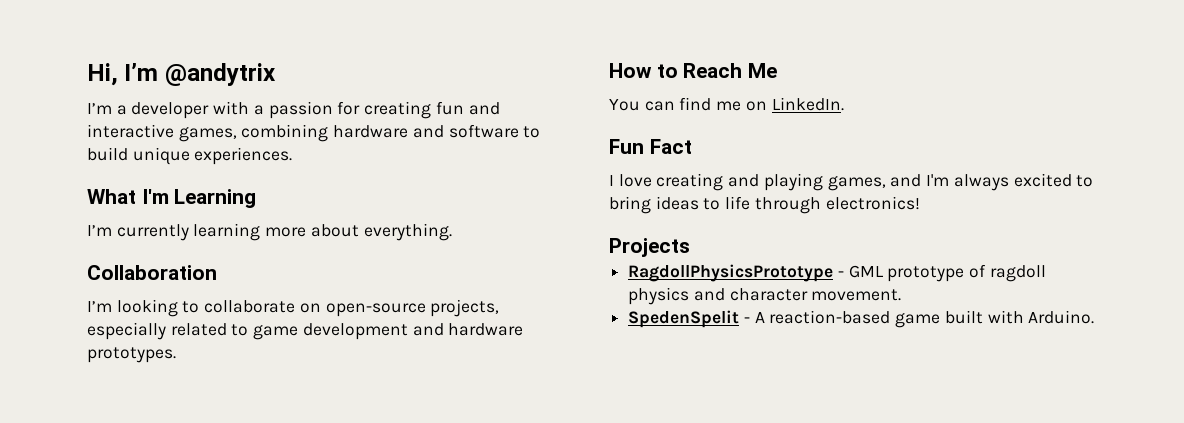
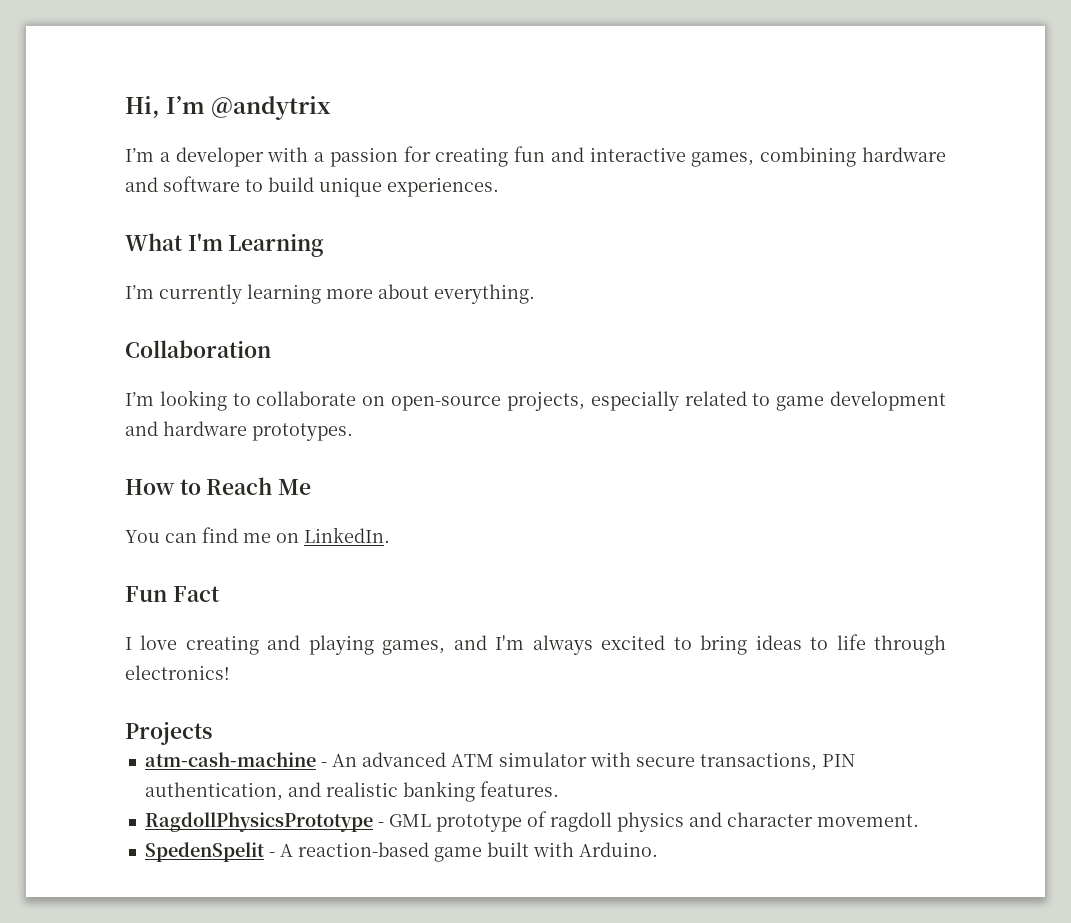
(690, 247) none -> [144,752,855,771] [144,781,559,802] // atm-cash-machine - An advanced ATM simulator with secure transactions, PIN authentication, and realistic banking features.

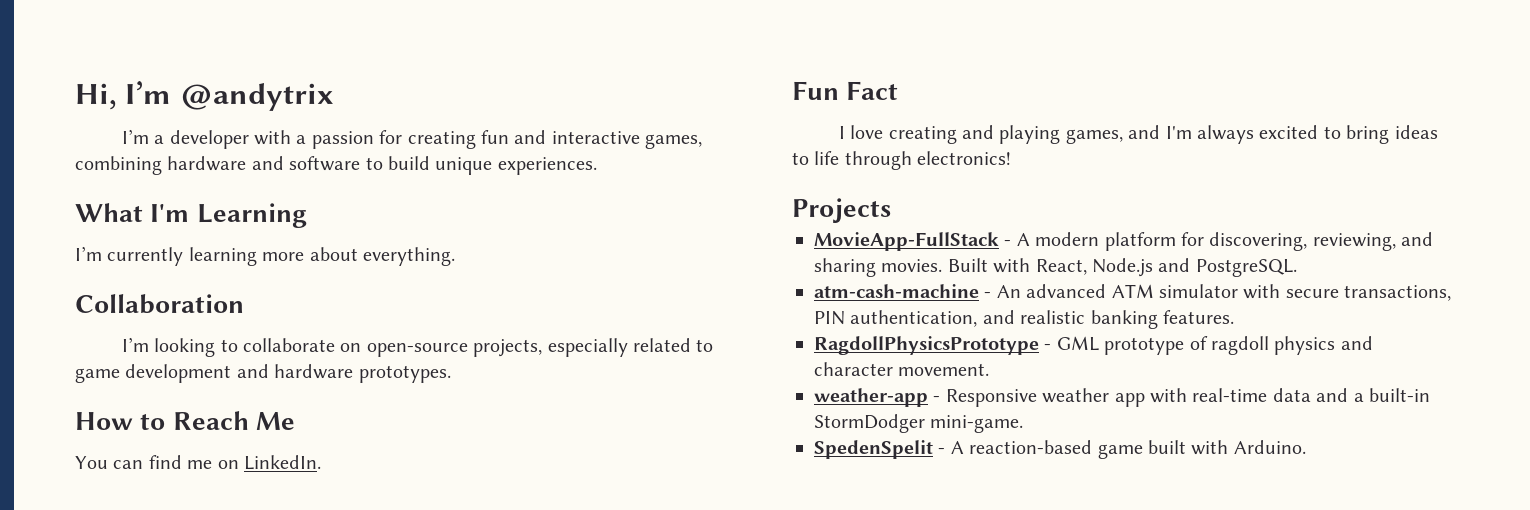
(212, 733) none -> [814,232,1434,251] [814,258,1297,277] // MovieApp-FullStack - A modern platform for discovering, reviewing, and sharing movies. Built with React, Node.js and PostgreSQL.
(919, 820) none -> [814,388,1430,407] [814,414,1024,433] // weather-app - Responsive weather app with real-time data and a built-in StormDodger mini-game.

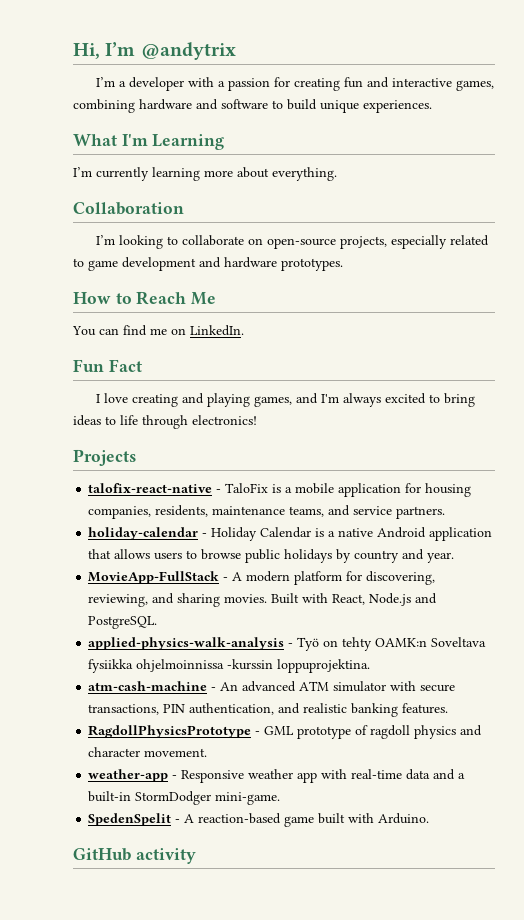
(891, 210) none -> [88,483,472,497] [88,505,446,519] [88,527,493,541] [88,549,455,563] // talofix-react-native - TaloFix is a mobile application for housing companies, residents, maintenance teams, and service partners. // holiday-calendar - Holiday Calendar is a native Android application that allows users to browse public holidays by country and year.
(1297, 268) none -> [88,637,487,651] [88,659,371,673] // applied-physics-walk-analysis - Työ on tehty OAMK:n Soveltava fysiikka ohjelmoinnissa -kurssin loppuprojektina.
(1306, 447) none -> [73,848,196,864] // GitHub activity

